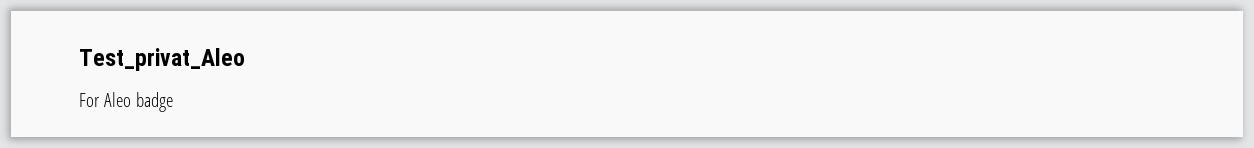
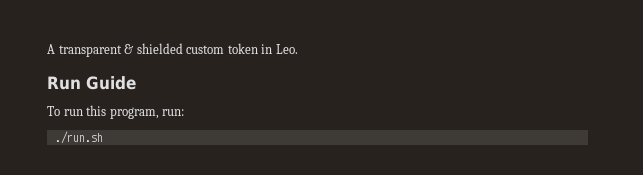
[79,48,245,71] [79,92,173,112] Test_privat_Aleo // For Aleo badge -> [47,43,298,57] [47,76,136,90] [47,105,185,119] [54,131,103,144] A transparent & shielded custom token in Leo. // Run Guide // To run this program, run: // ./run.sh

